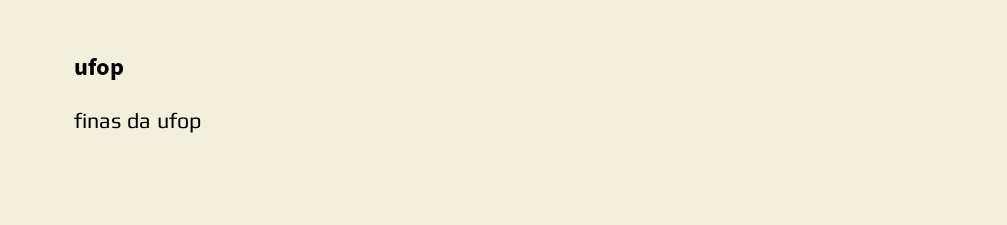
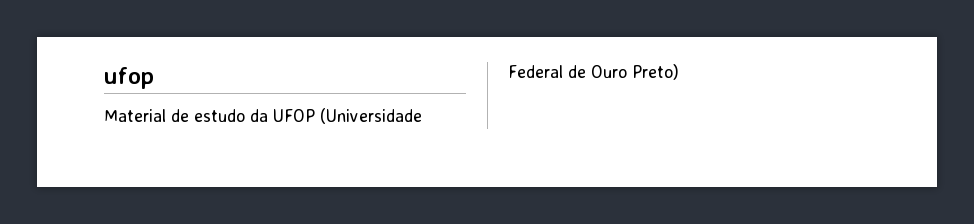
[74,112,201,133] finas da ufop -> [104,108,422,124] [508,64,679,80] Material de estudo da UFOP (Universidade Federal de Ouro Preto)

